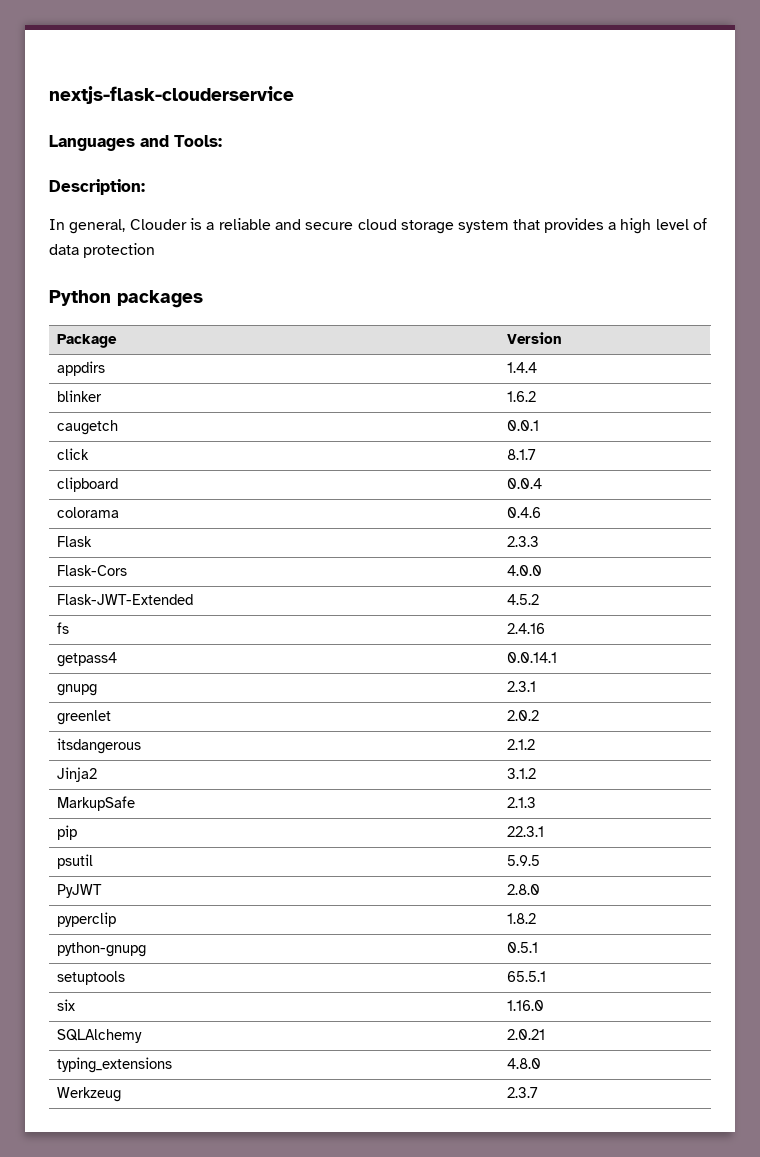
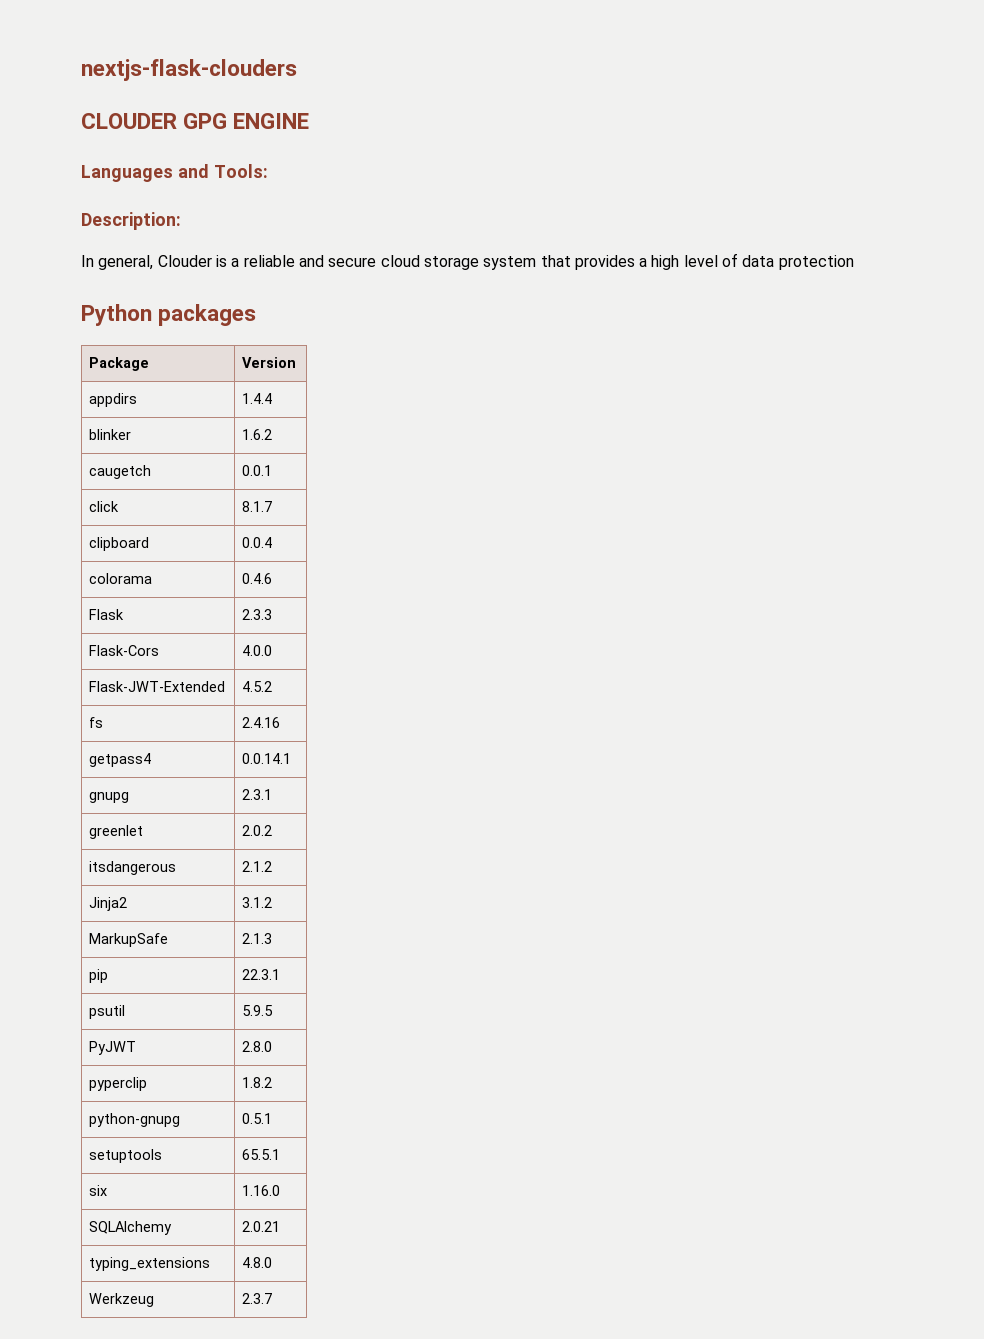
[49,86,294,104] nextjs-flask-clouderservice -> [81,59,297,81] [81,113,310,129] nextjs-flask-clouders // CLOUDER GPG ENGINE

